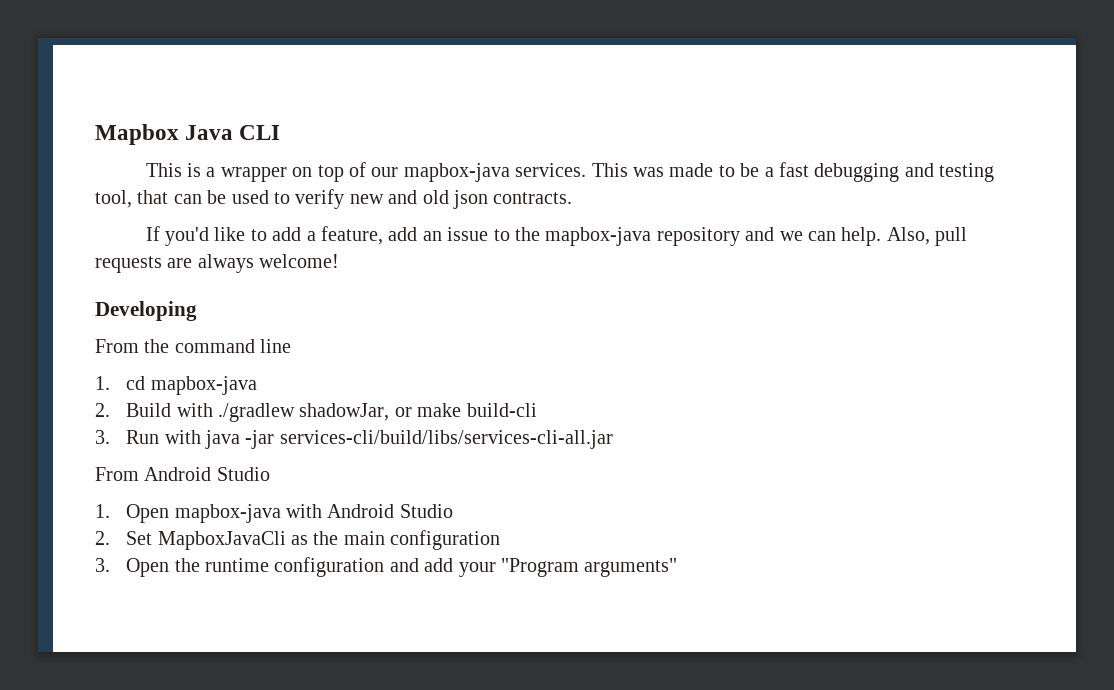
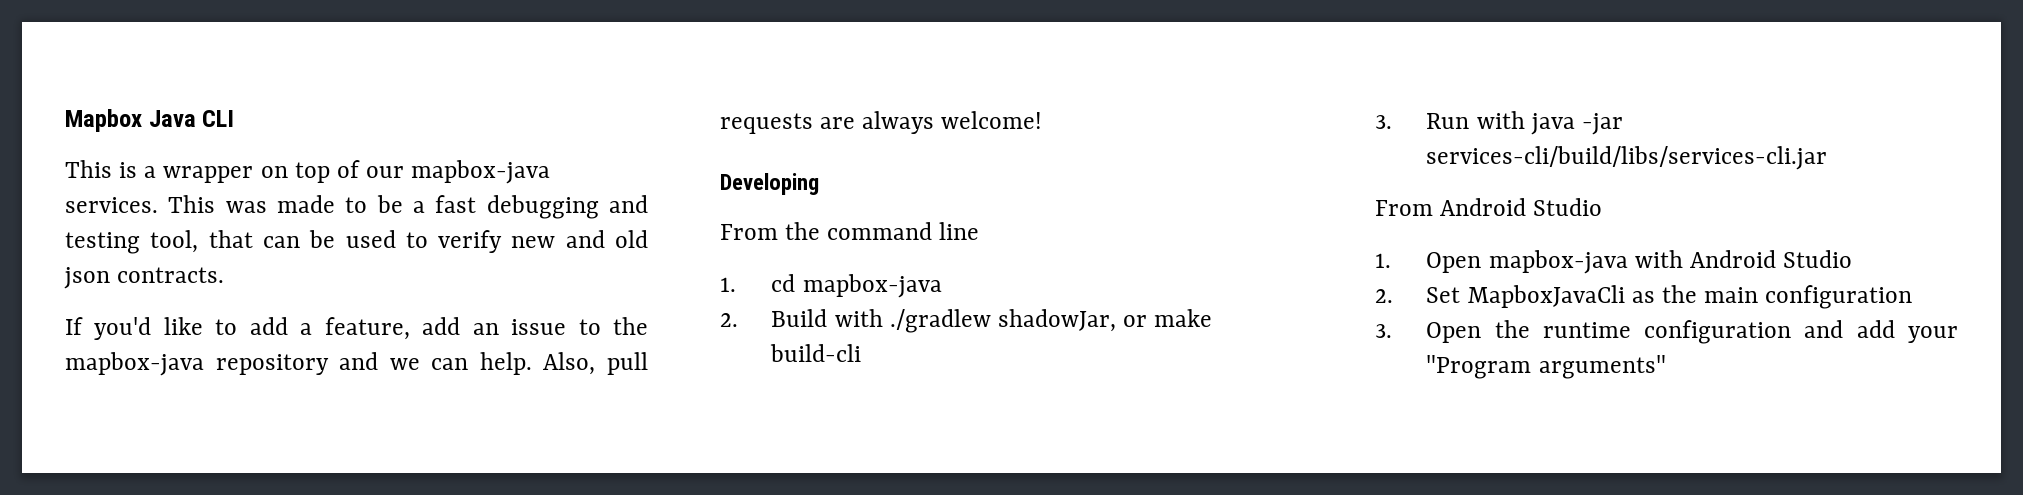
[279,430,613,449] services-cli/build/libs/services-cli-all.jar -> [1426,146,1828,170] services-cli/build/libs/services-cli.jar

